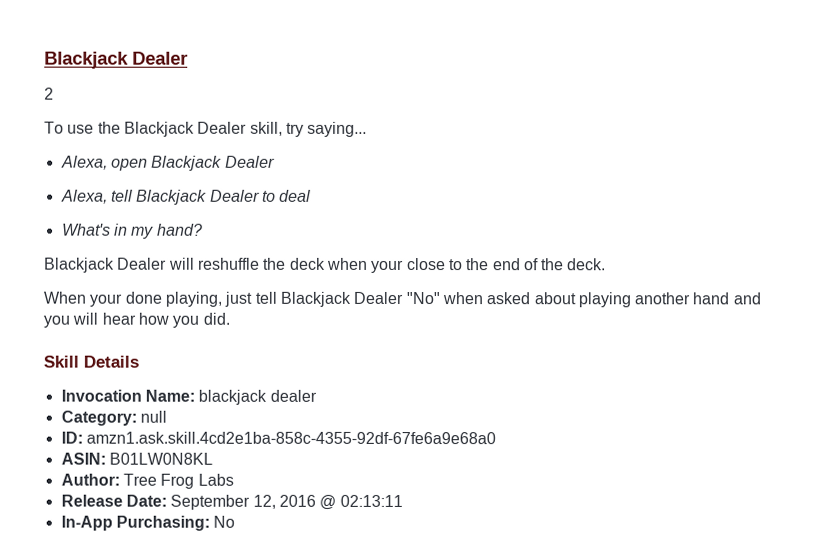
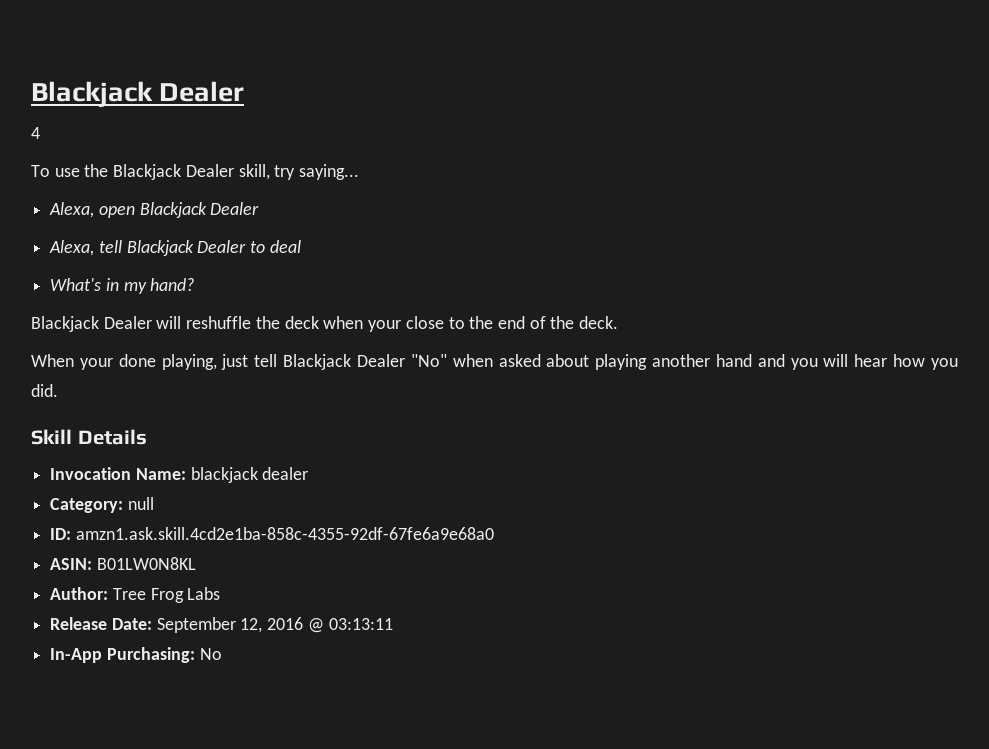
[44,51,188,69] [44,87,54,100] Blackjack Dealer // 2 -> [31,81,245,108] [31,127,40,139] Blackjack Dealer // 4
[339,494,403,507] 02:13:11 -> [328,618,393,630] 03:13:11

